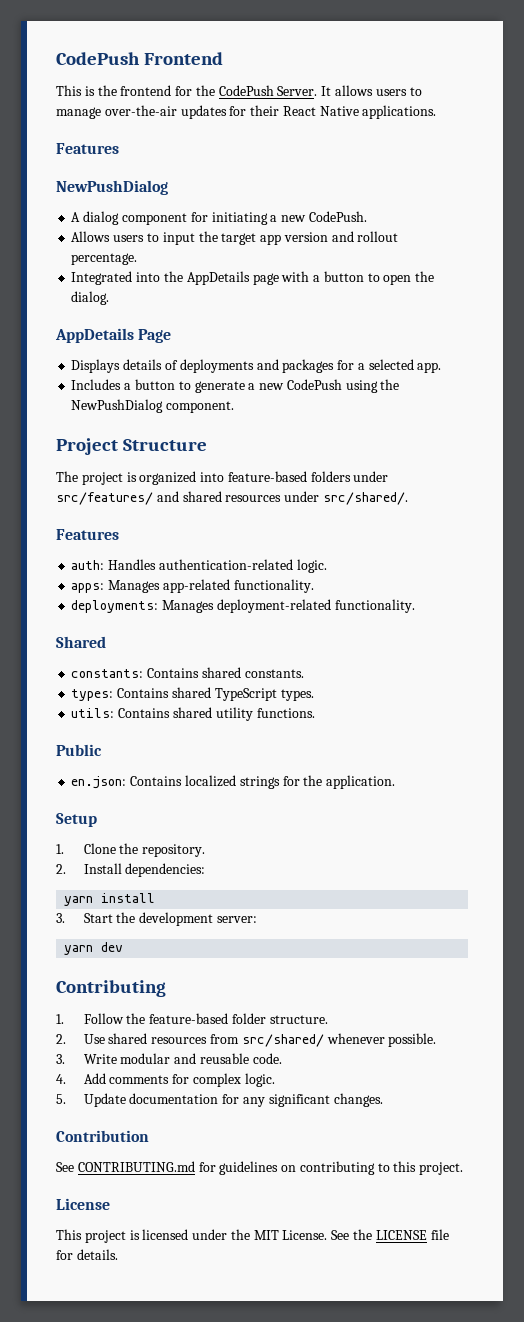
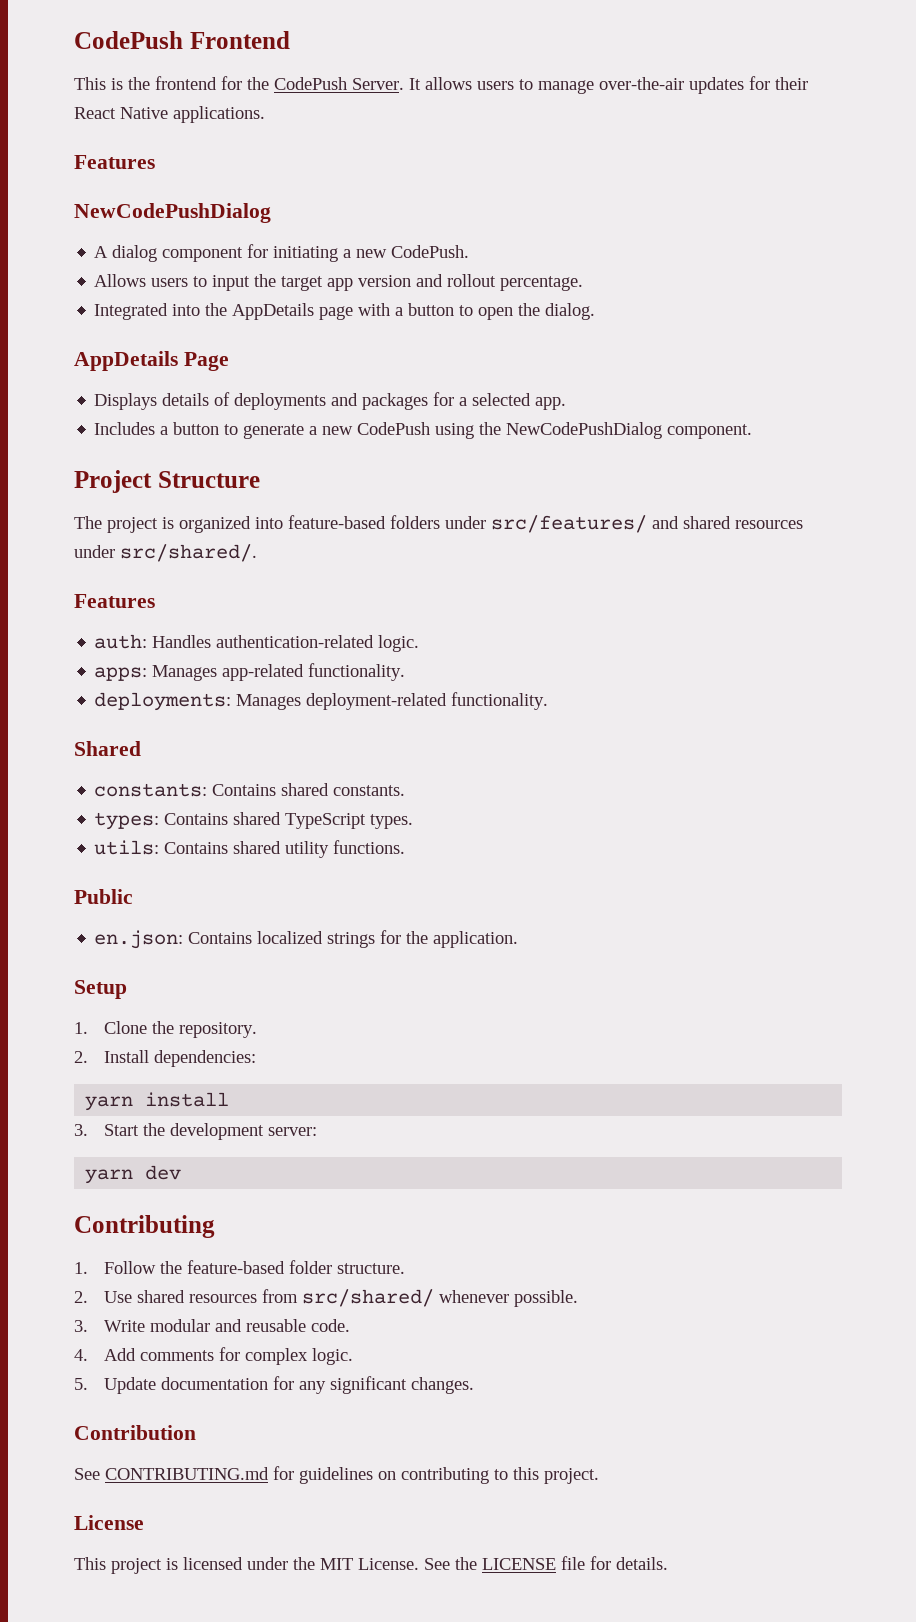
[56,180,168,195] NewPushDialog -> [74,203,271,223] NewCodePushDialog
[71,399,164,413] NewPushDialog -> [506,422,663,439] NewCodePushDialog

